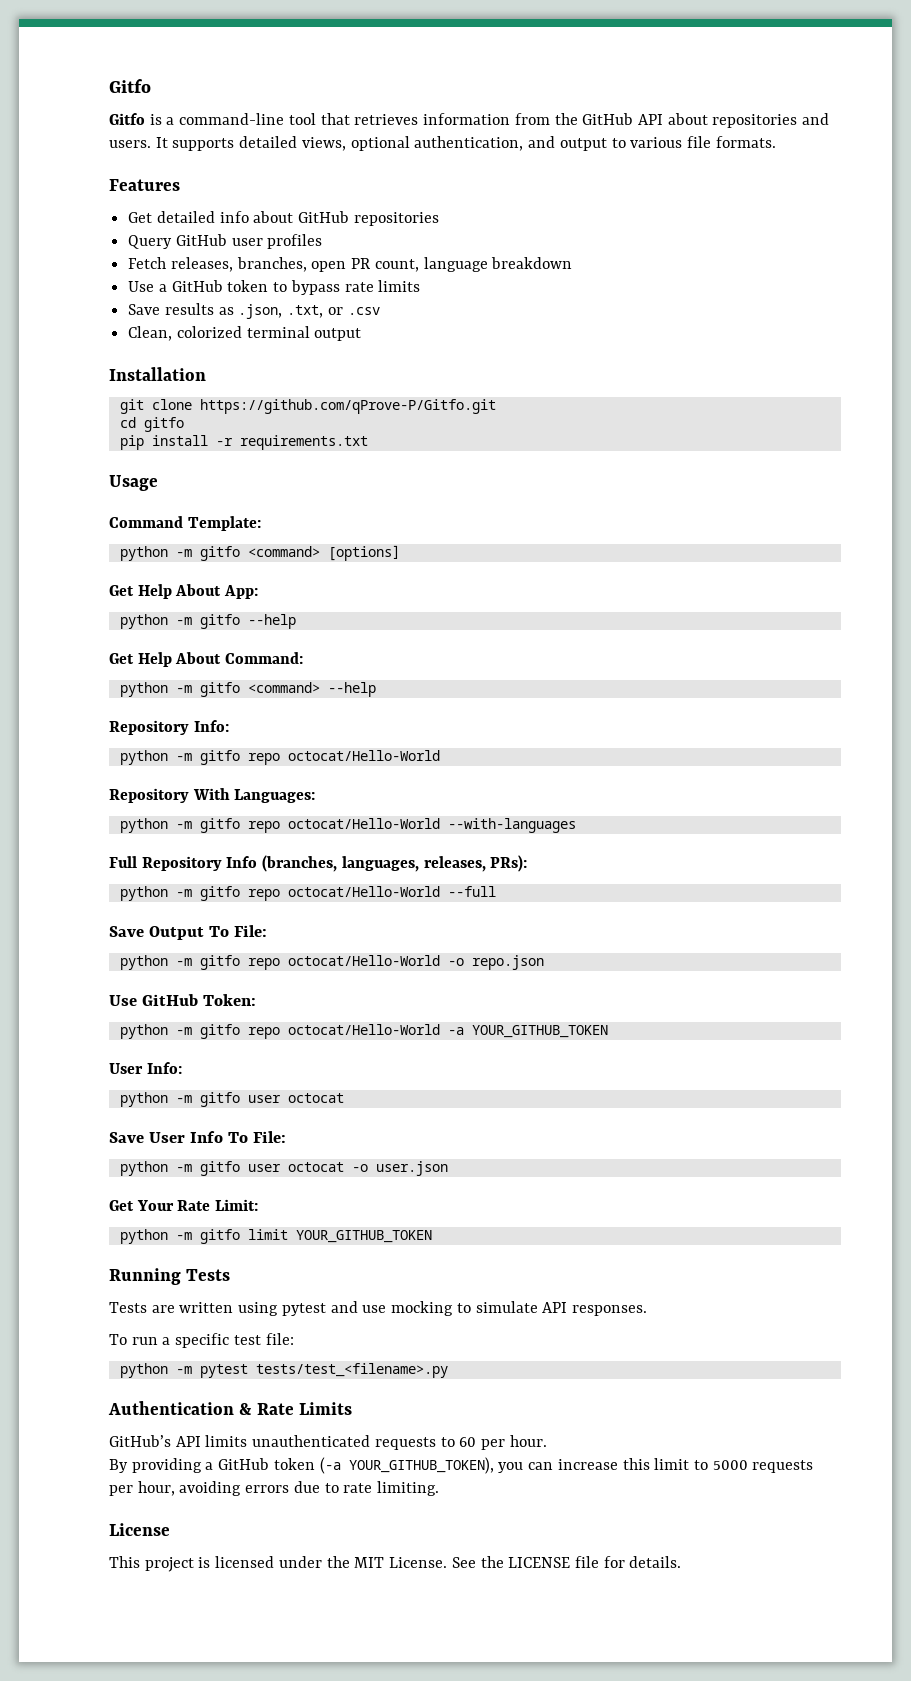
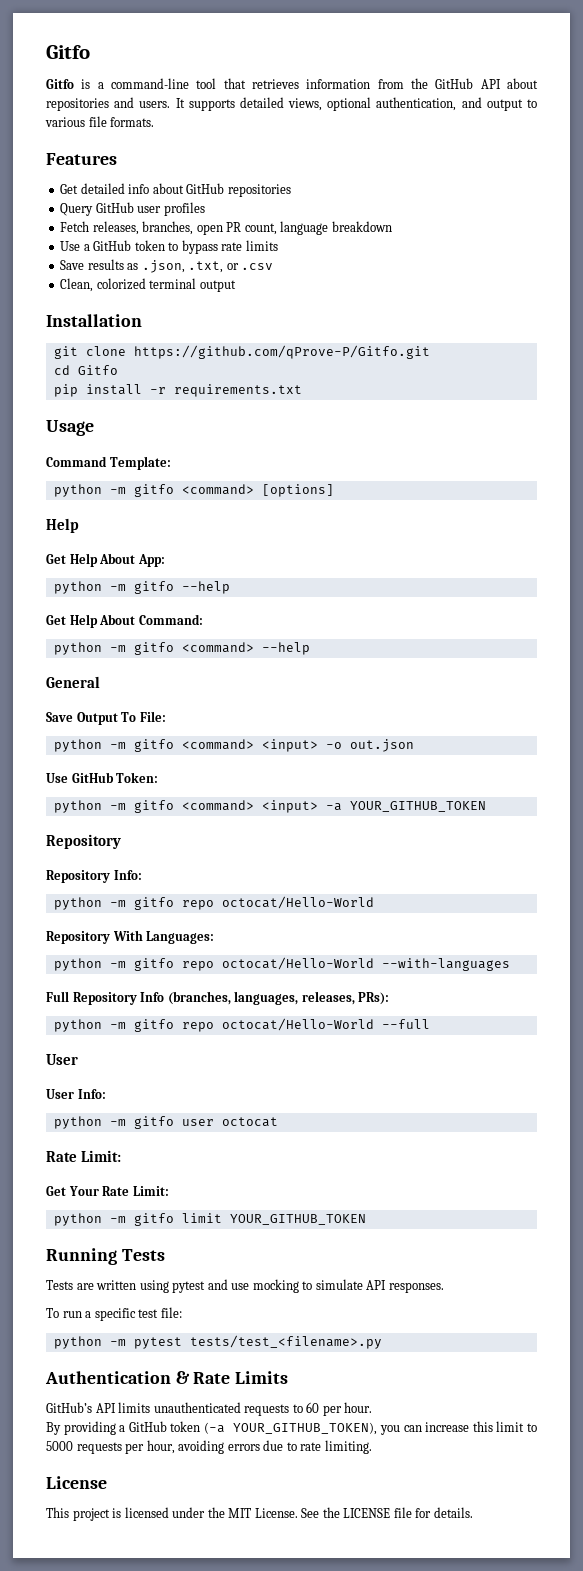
[143,417,184,432] gitfo -> [77,365,118,375] Gitfo
(400, 553) none -> [46,518,79,533] // Help
(376, 689) none -> [46,676,100,688] [46,711,166,725] [53,739,414,752] [46,772,159,783] [53,800,486,813] [46,834,121,849] // General // Save Output To File: // python -m gitfo <command> <input> -o out.json // Use GitHub Token: // python -m gitfo <command> <input> -a YOUR_GITHUB_TOKEN // Repository
[109,925,267,940] [119,955,544,970] [109,994,256,1006] [119,1024,608,1039] Save Output To File: // python -m gitfo repo octocat/Hello-World -o repo.json // Use GitHub Token: // python -m gitfo repo octocat/Hello-World -a YOUR_GITHUB_TOKEN -> [46,1054,78,1065] User
[109,1131,286,1143] [119,1161,448,1176] Save User Info To File: // python -m gitfo user octocat -o user.json -> [46,1150,122,1162] Rate Limit:

